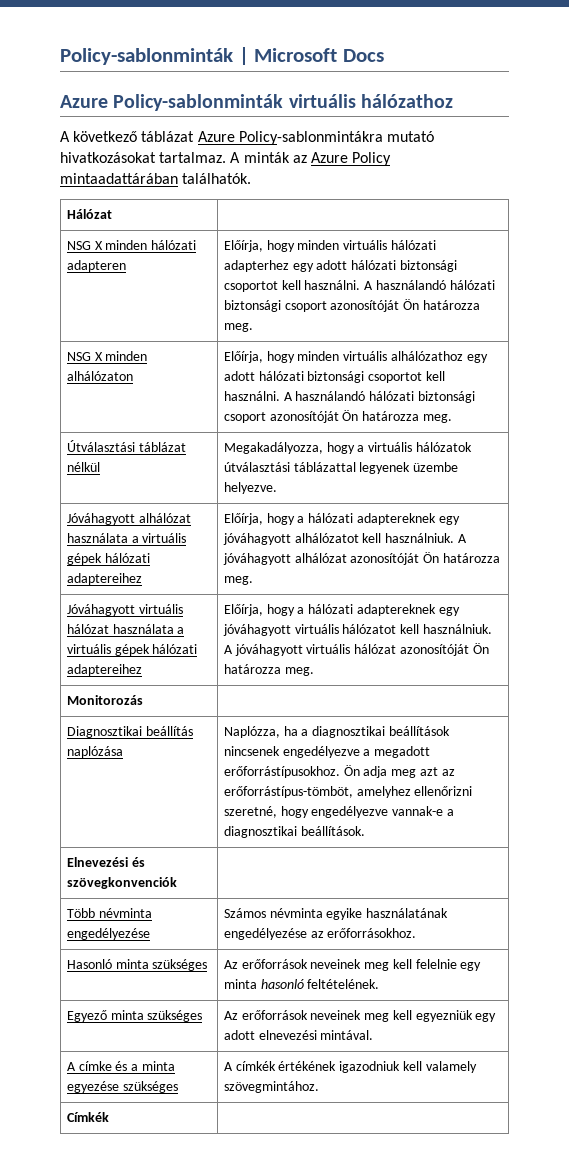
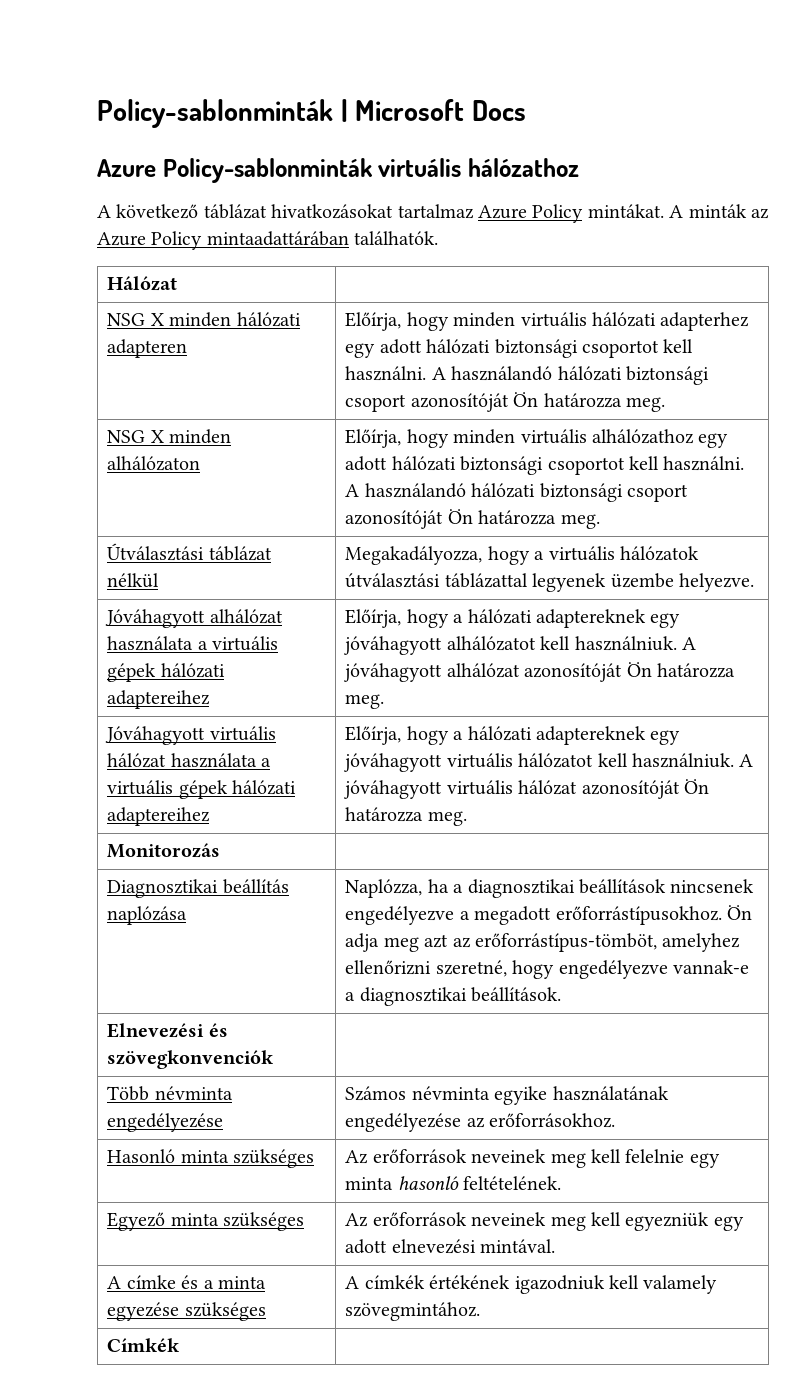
[197,131,434,145] [60,152,227,163] Azure Policy-sablonmintákra mutató hivatkozásokat tartalmaz. -> [271,204,664,223] hivatkozásokat tartalmaz Azure Policy mintákat.

